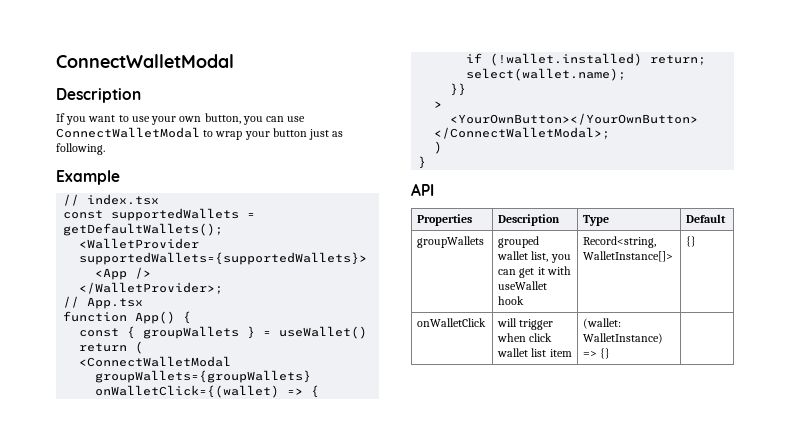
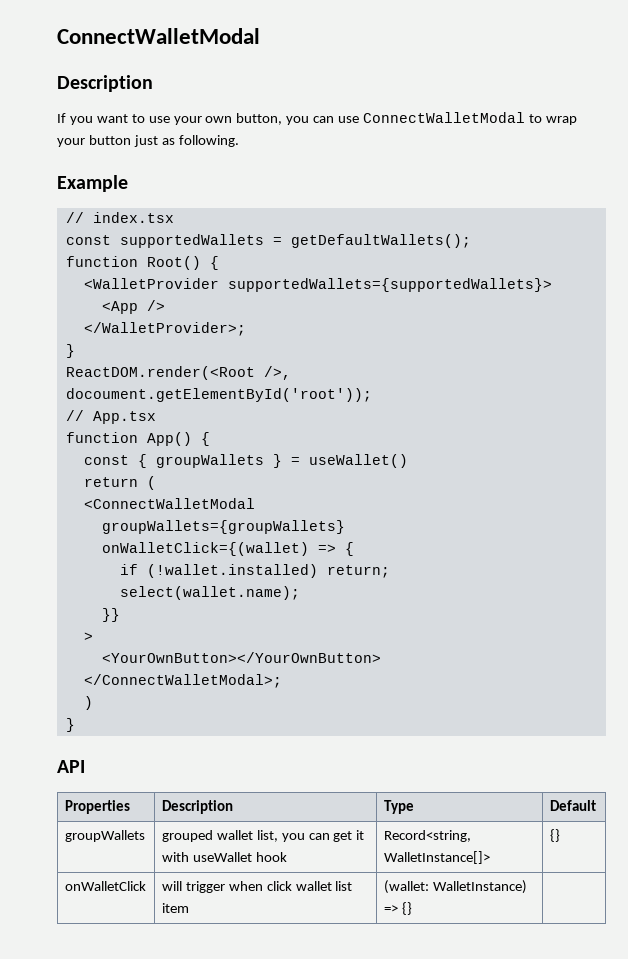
(224, 229) none -> [65,256,219,270] // function Root() {
(224, 288) none -> [65,344,75,358] [65,366,291,380] [65,388,372,402] // } // ReactDOM.render(<Root />, docoument.getElementById('root'));

